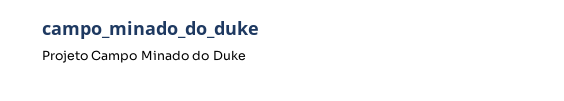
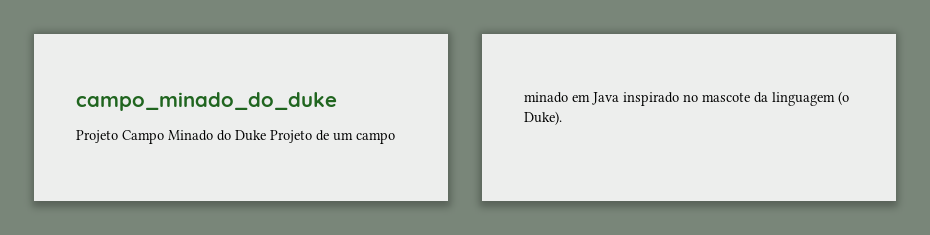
(246, 55) none -> [270,130,395,144] [524,91,849,106] [524,111,562,125] Projeto de um campo minado em Java inspirado no mascote da linguagem (o Duke).

